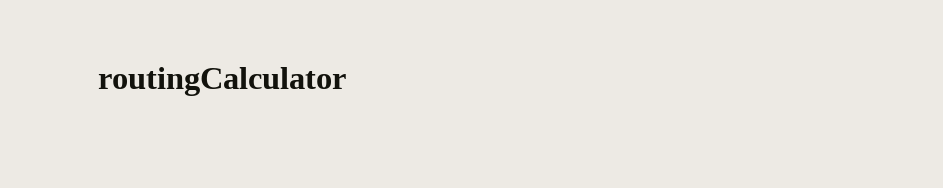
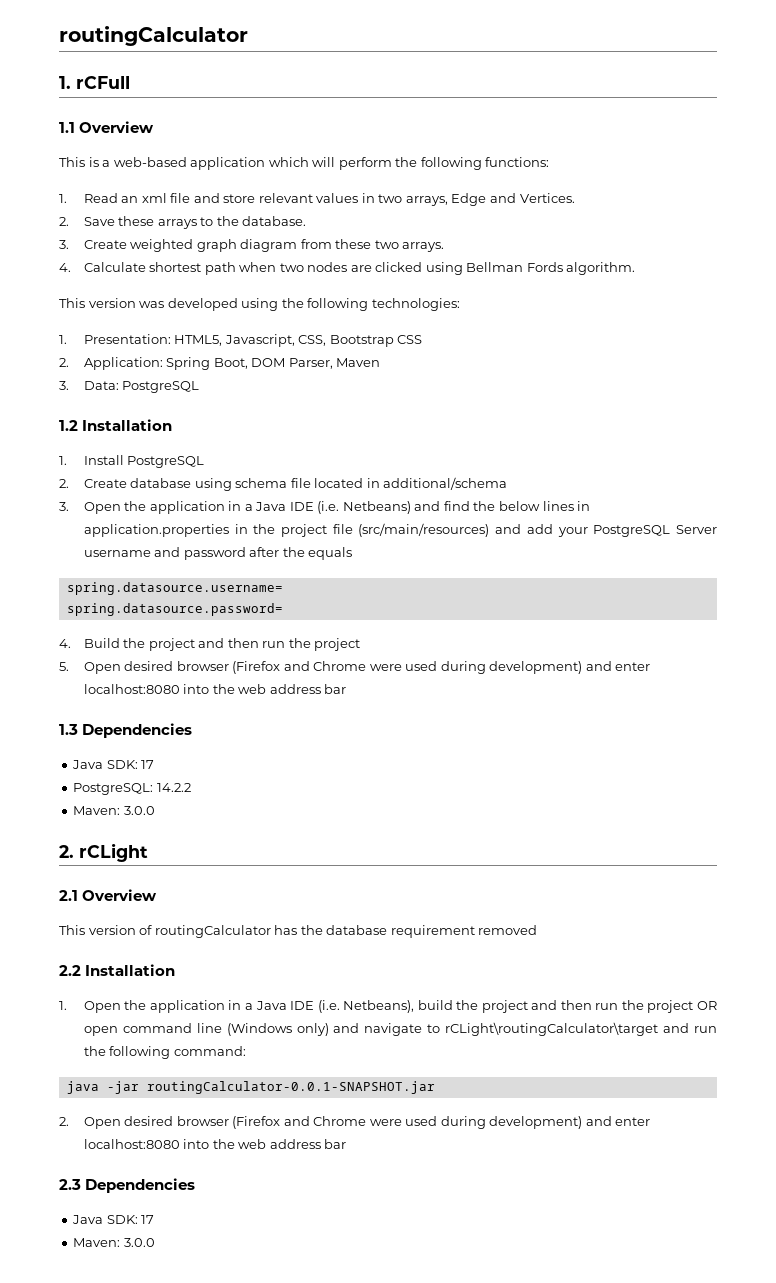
[98,67,346,96] routingCalculator -> [59,26,248,46] [59,76,130,89] [59,121,155,133] [59,157,550,170] [59,193,575,206] [59,216,307,229] [59,239,445,252] [59,262,636,275] [59,298,460,311] [59,334,423,347] [59,357,381,370] [59,381,200,393] [59,419,173,431] [59,455,205,468] [59,477,508,491] [59,501,591,514] [83,523,717,537] [83,547,353,560] [66,582,283,595] [66,603,283,616] [59,638,361,651] [59,661,651,674] [83,684,347,694] [59,723,193,738] [72,760,155,769] [73,783,191,795] [73,806,155,815] [59,843,148,862] [59,889,158,901] [59,925,538,938] [59,964,176,976] [59,1000,717,1013] [83,1022,717,1036] [83,1046,246,1059] [66,1081,435,1094] [59,1116,651,1129] [83,1139,347,1149] [59,1178,196,1193] [72,1215,155,1224] [73,1238,155,1247] routingCalculator // 1. rCFull // 1.1 Overview // This is a web-based application which will perform the following functions: // 1. Read an xml file and store relevant values in two arrays, Edge and Vertices. // 2. Save these arrays to the database. // 3. Create weighted graph diagram from these two arrays. // 4. Calculate shortest path when two nodes are clicked using Bellman Fords algorithm. // This version was developed using the following technologies: // 1. Presentation: HTML5, Javascript, CSS, Bootstrap CSS // 2. Application: Spring Boot, DOM Parser, Maven // 3. Data: PostgreSQL // 1.2 Installation // 1. Install PostgreSQL // 2. Create database using schema file located in additional/schema // 3. Open the application in a Java IDE (i.e. Netbeans) and find the below lines in application.properties in the project file (src/main/resources) and add your PostgreSQL Server username and password after the equals // spring.datasource.username= // spring.datasource.password= // 4. Build the project and then run the project // 5. Open desired browser (Firefox and Chrome were used during development) and enter localhost:8080 into the web address bar // 1.3 Dependencies // Java SDK: 17 // PostgreSQL: 14.2.2 // Maven: 3.0.0 // 2. rCLight // 2.1 Overview // This version of routingCalculator has the database requirement removed // 2.2 Installation // 1. Open the application in a Java IDE (i.e. Netbeans), build the project and then run the project OR open command line (Windows only) and navigate to rCLight\routingCalculator\target and run the following command: // java -jar routingCalculator-0.0.1-SNAPSHOT.jar // 2. Open desired browser (Firefox and Chrome were used during development) and enter localhost:8080 into the web address bar // 2.3 Dependencies // Java SDK: 17 // Maven: 3.0.0

